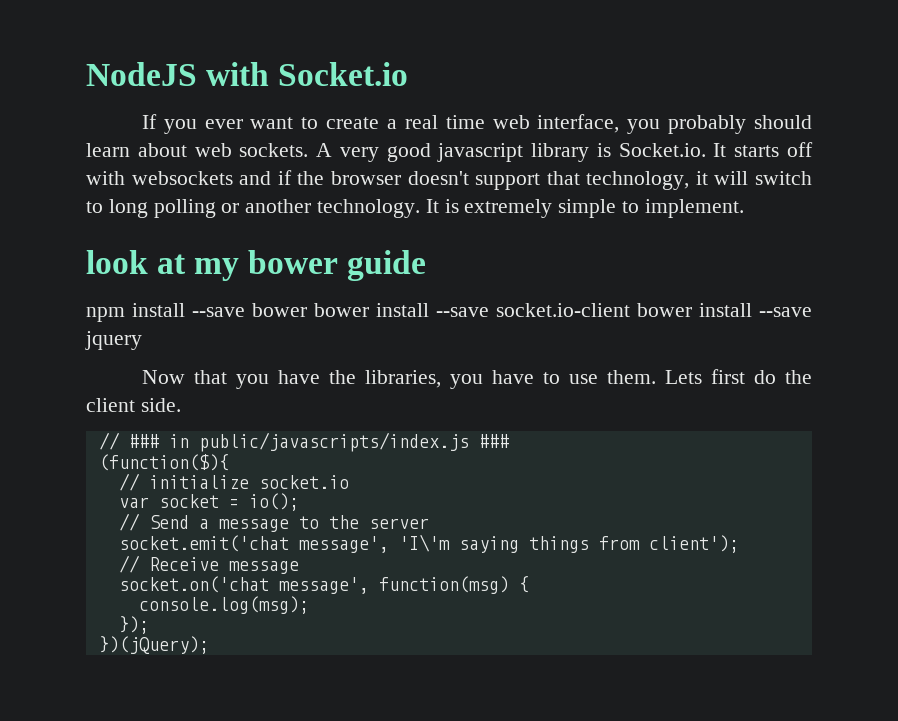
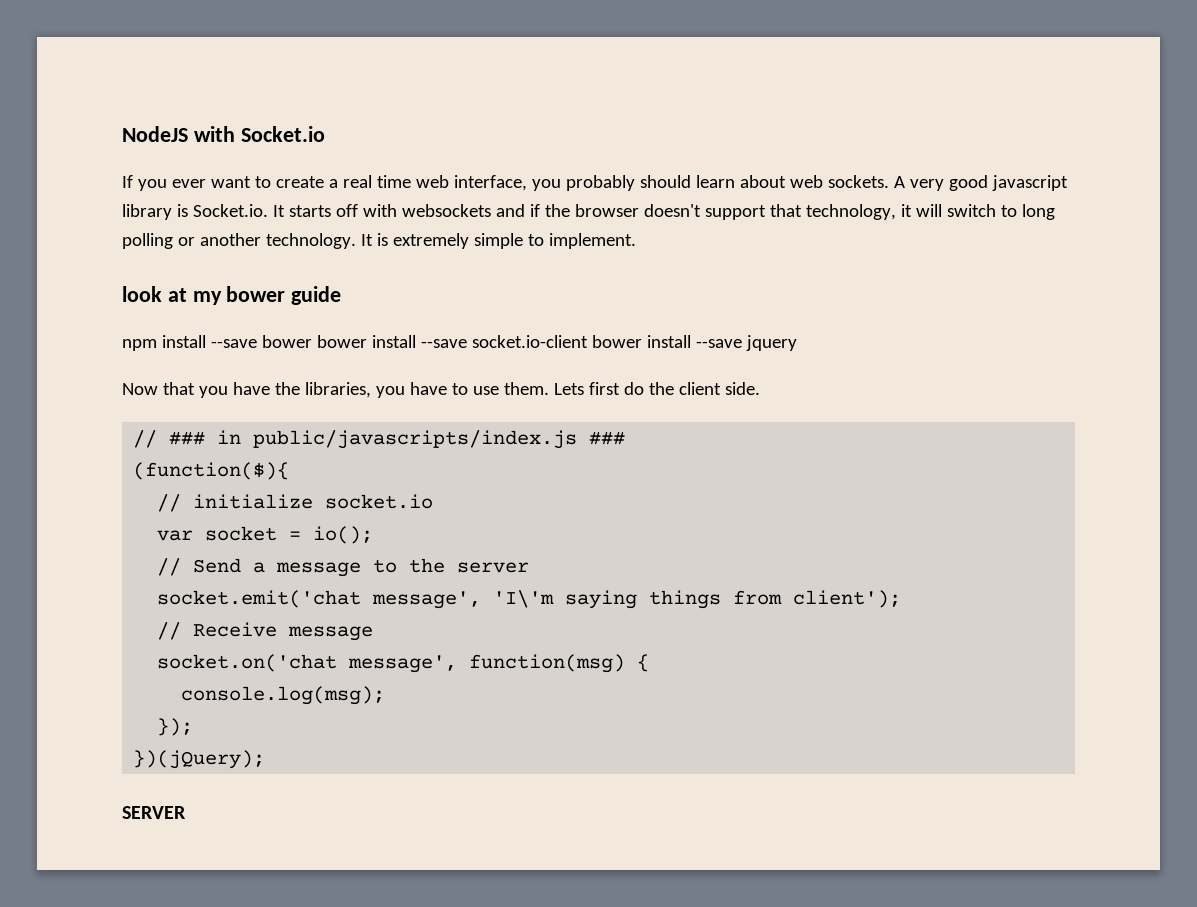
(209, 645) none -> [122,806,186,819] // SERVER

